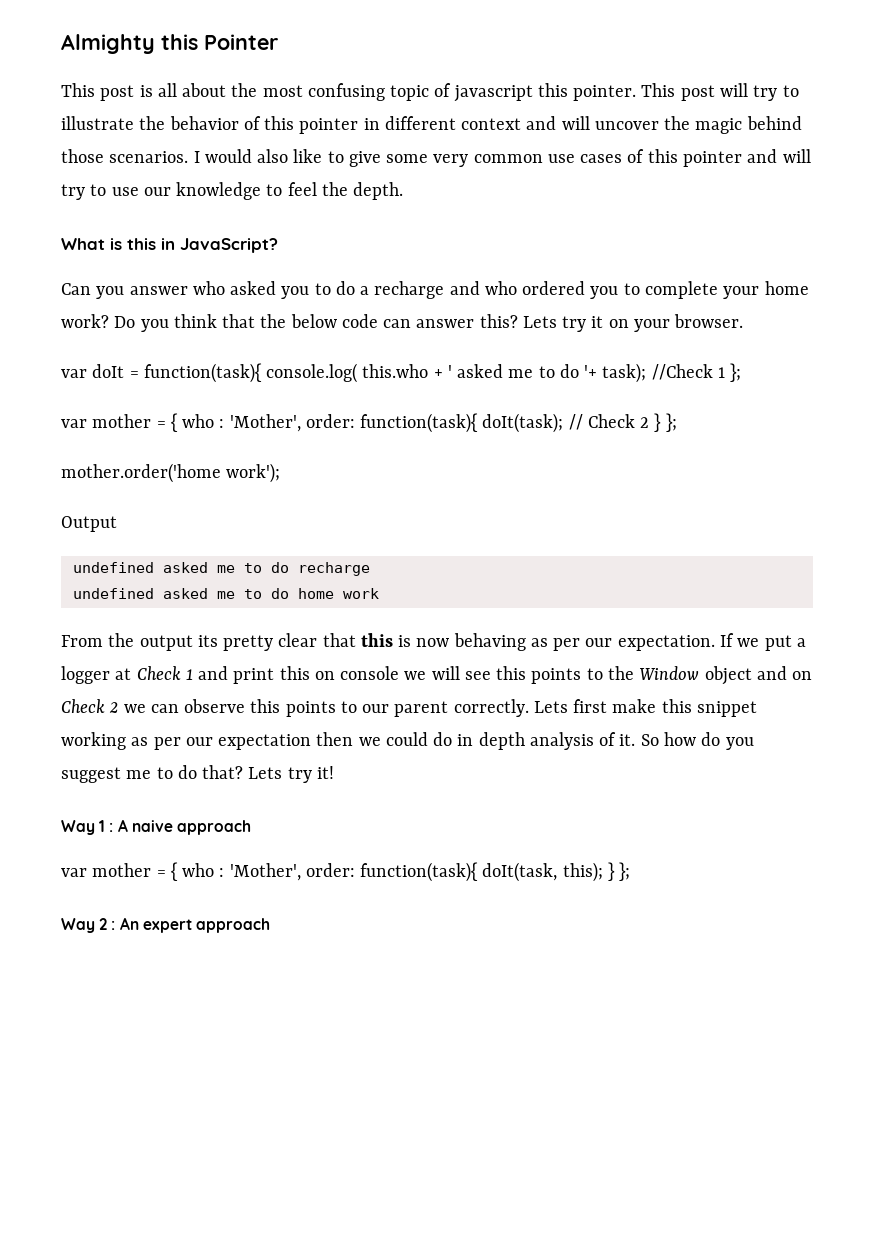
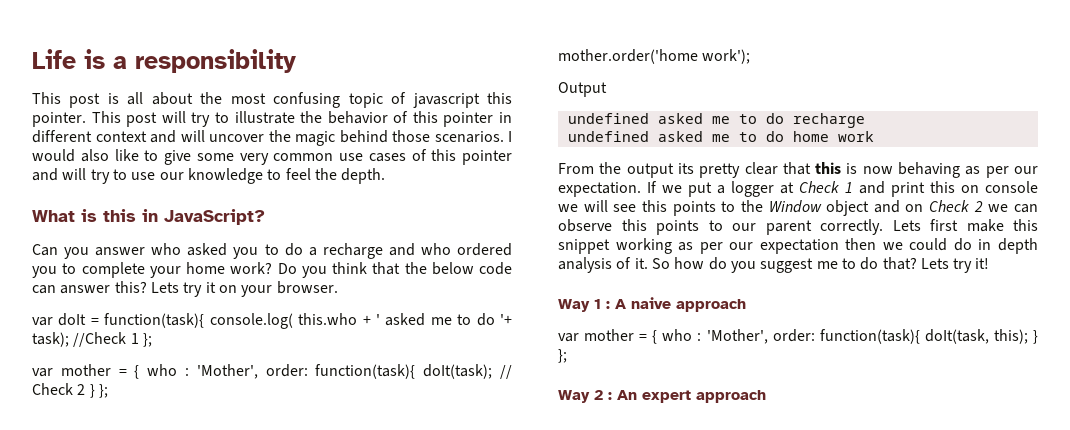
[61,34,278,54] Almighty this Pointer -> [32,49,296,73] Life is a responsibility

